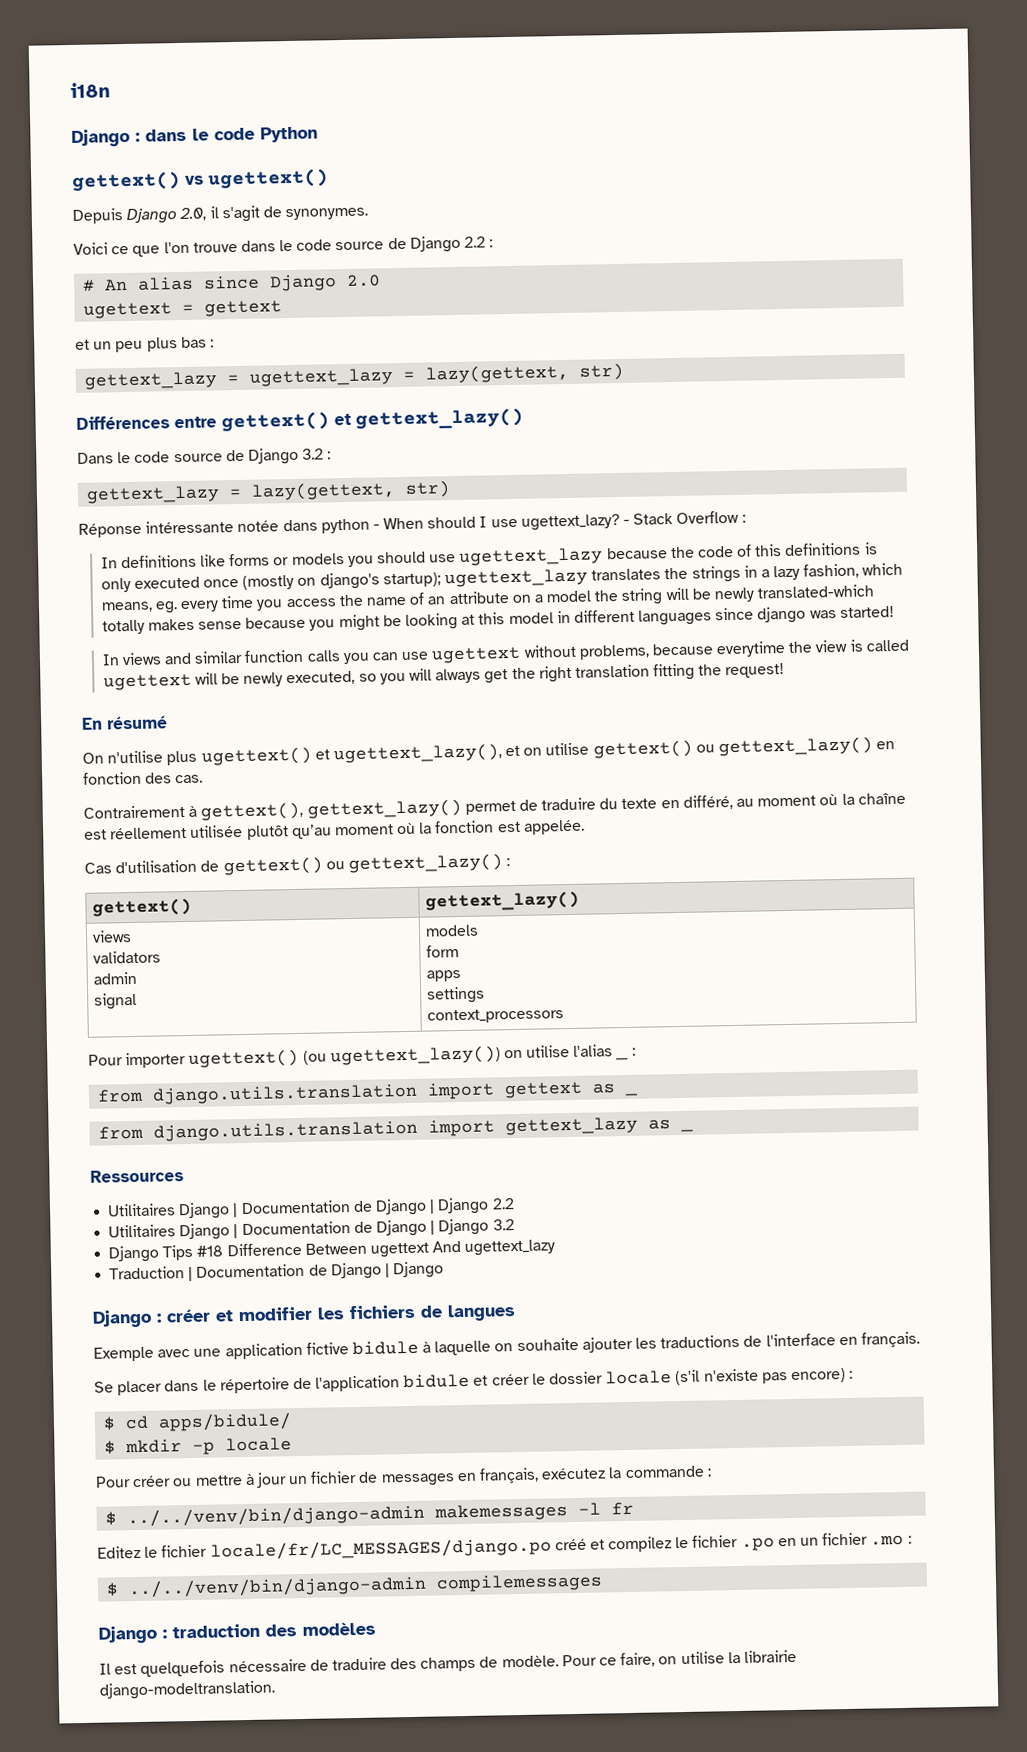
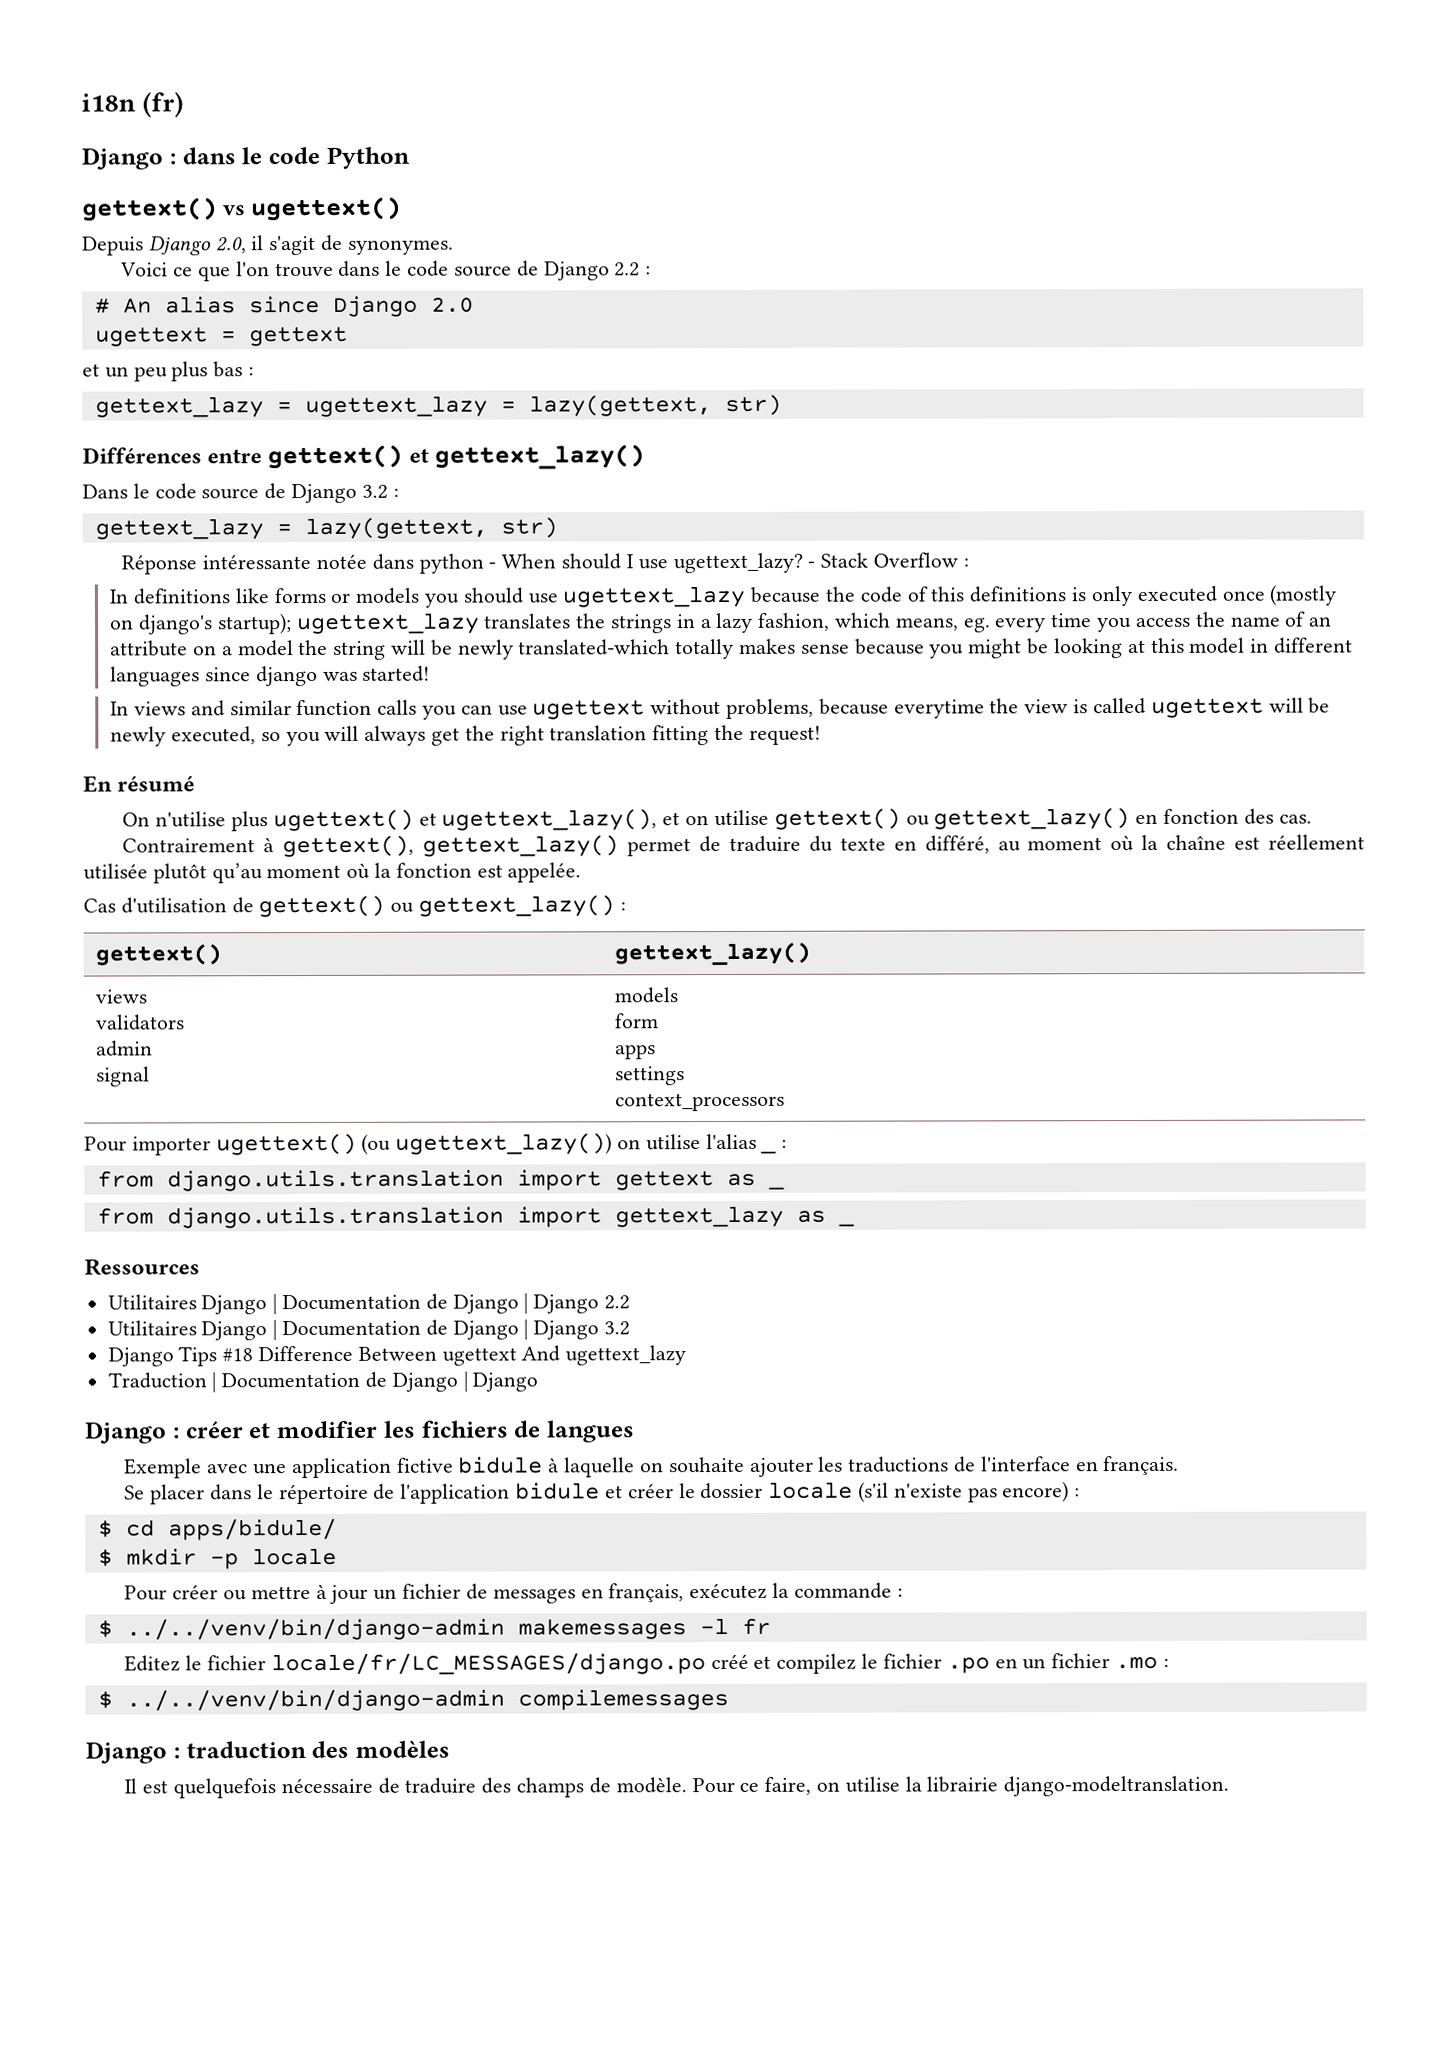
(110, 90) none -> [142,91,185,118] (fr)

